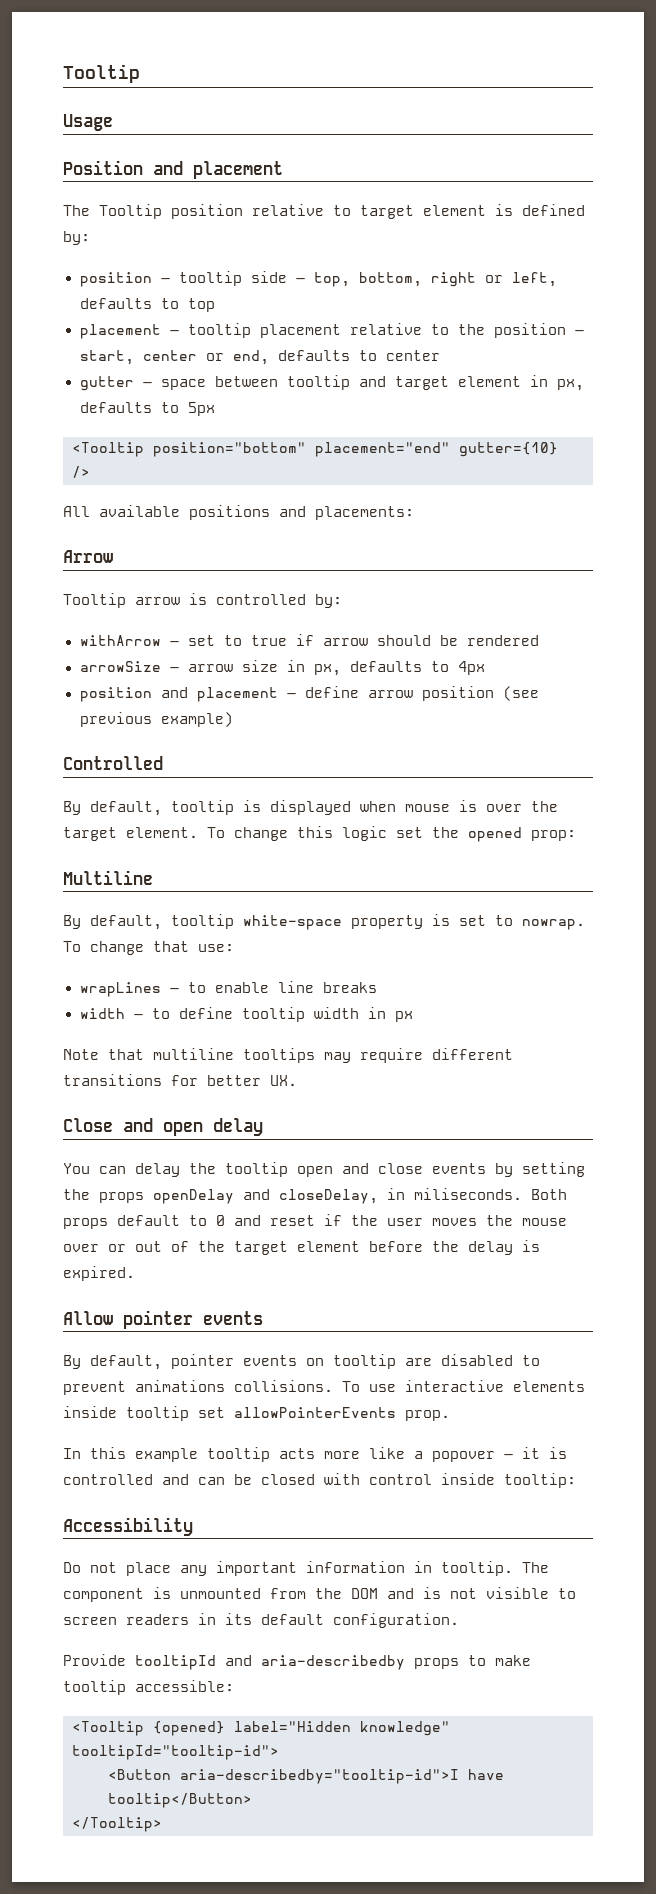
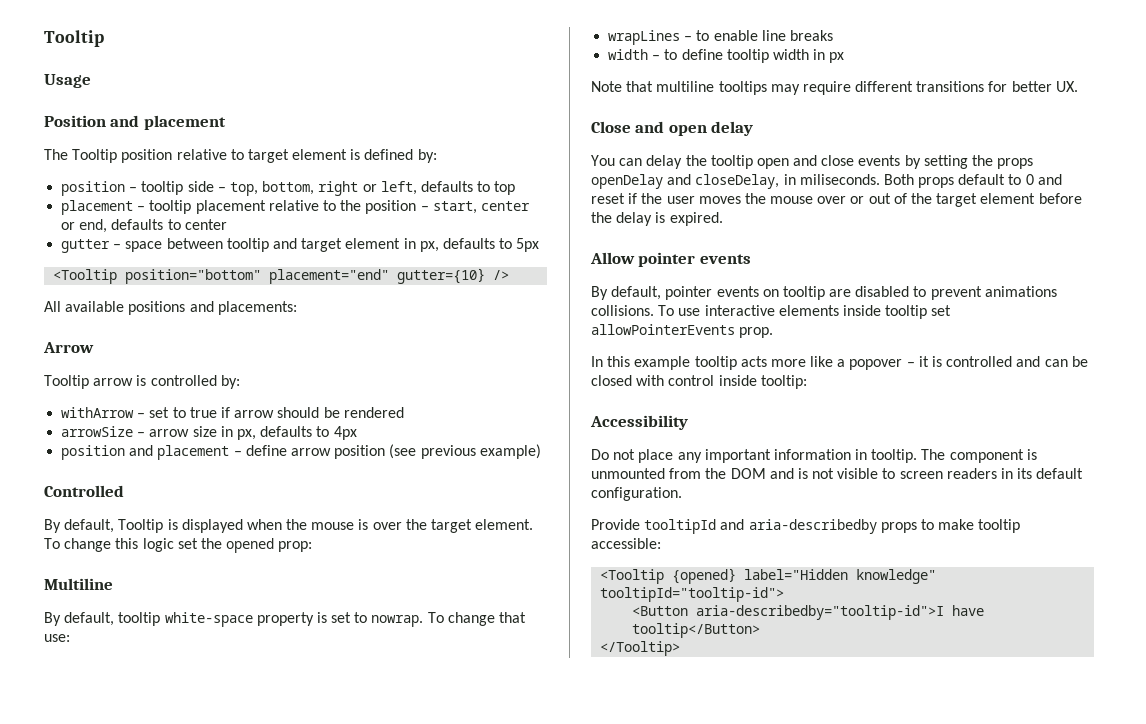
[171,800,234,815] tooltip -> [118,519,164,533] Tooltip
(396, 806) none -> [286,519,308,530] the

